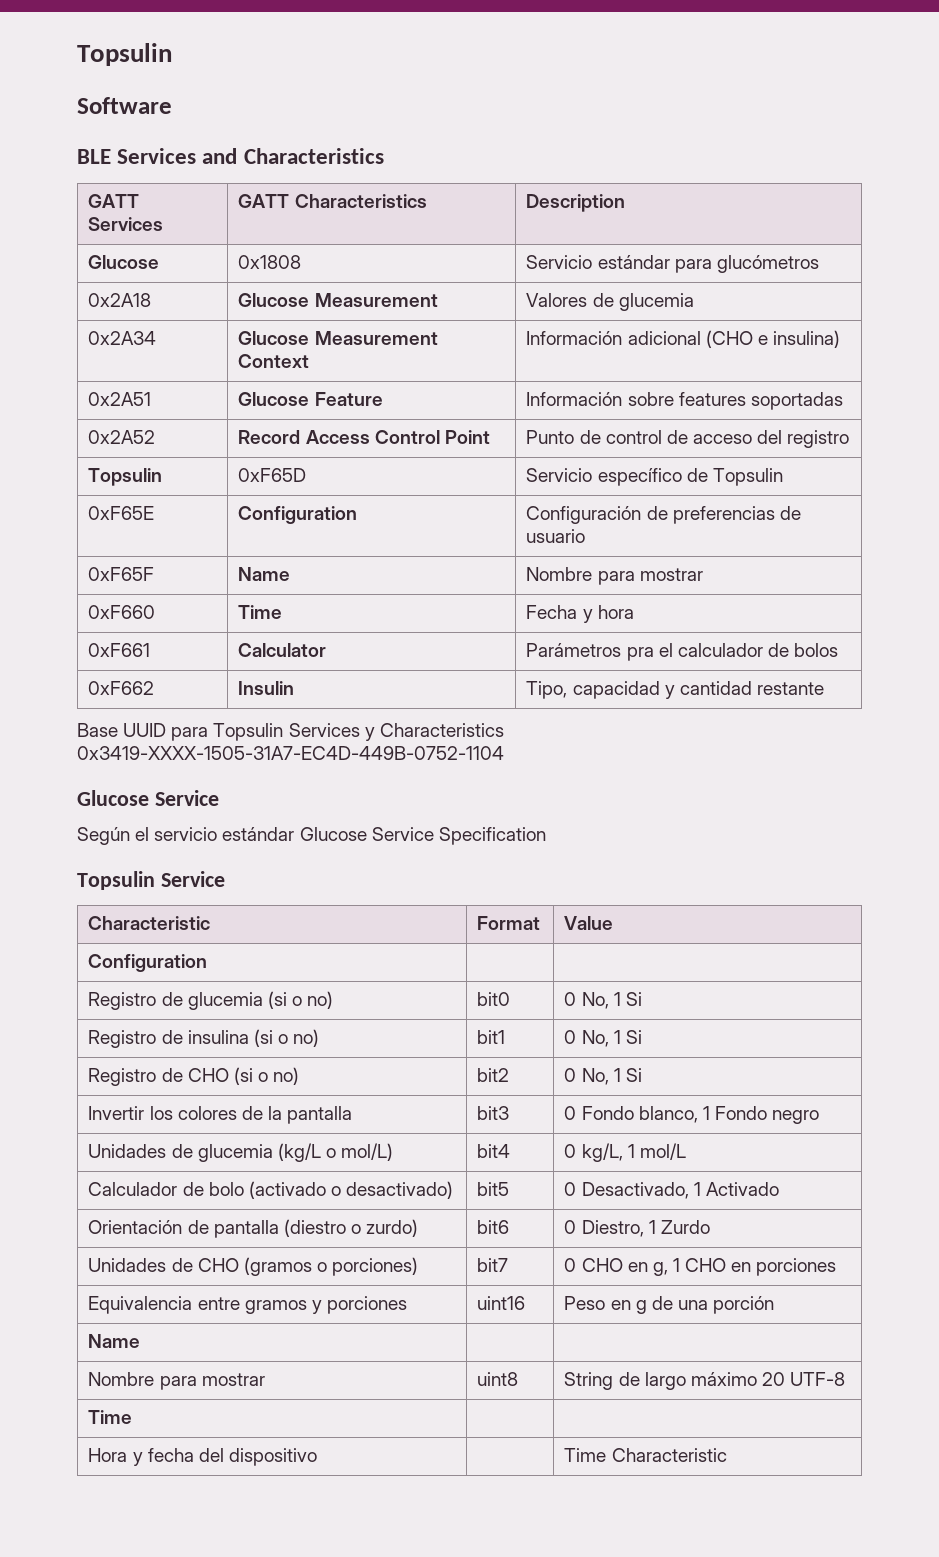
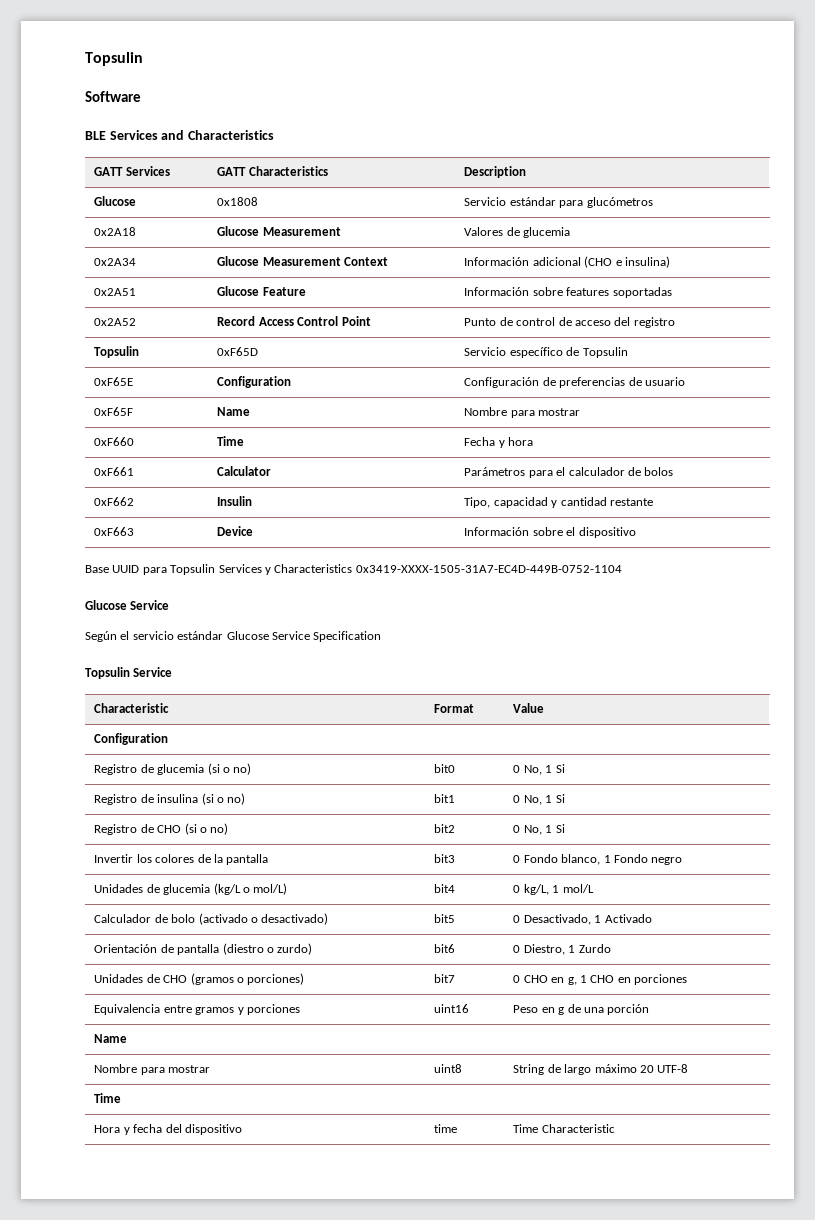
[626,647,654,661] pra -> [528,470,553,478] para
(824, 688) none -> [94,527,135,536] [217,526,254,536] [464,527,636,538] // 0xF663 | Device | Información sobre el dispositivo
(317, 1457) none -> [434,1124,458,1133] time

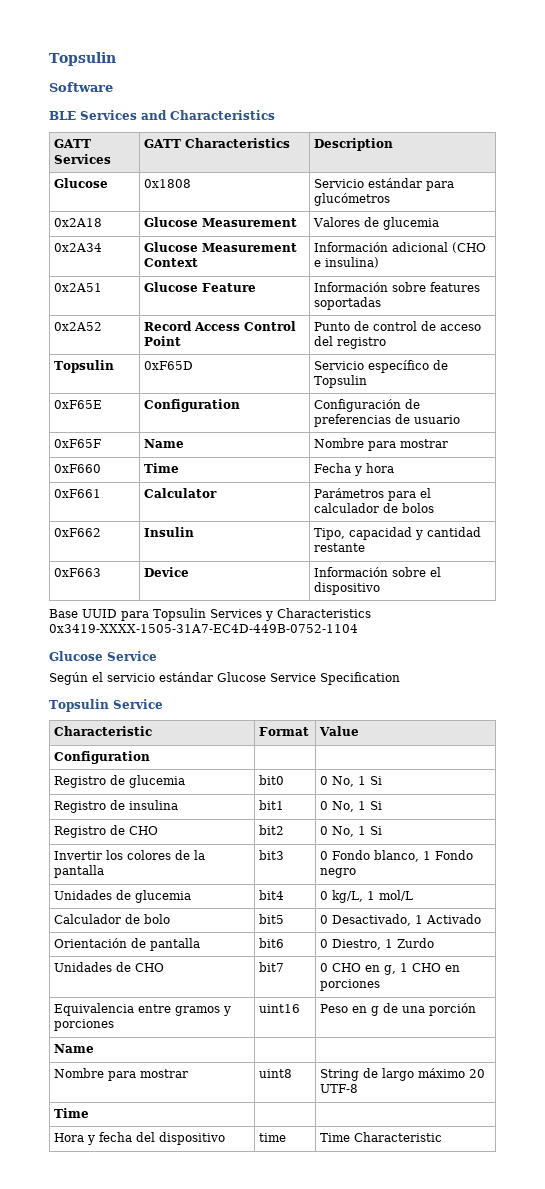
[207,763,252,775] (si o no) -> (185, 781) none
[201,793,246,805] (si o no) -> (178, 805) none
[184,823,229,835] (si o no) -> (158, 830) none
[213,883,288,895] (kg/L o mol/L) -> (191, 896) none
[198,913,329,925] (activado o desactivado) -> (170, 919) none
[222,943,313,955] (diestro o zurdo) -> (200, 944) none
[190,973,305,985] (gramos o porciones) -> (164, 967) none

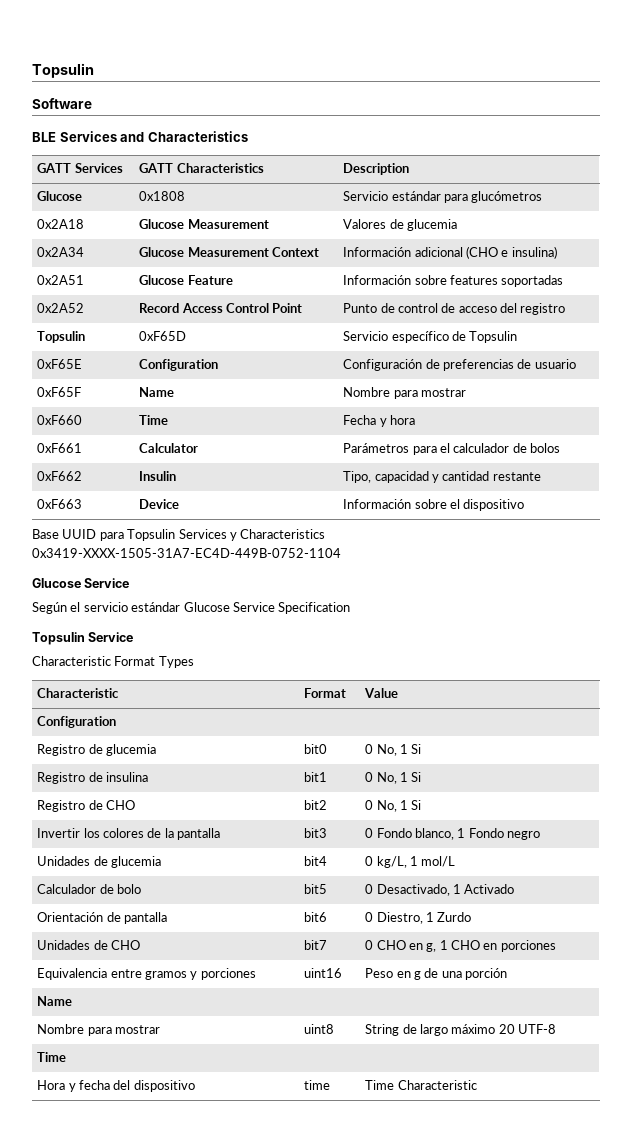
(163, 704) none -> [32,656,194,668] // Characteristic Format Types

